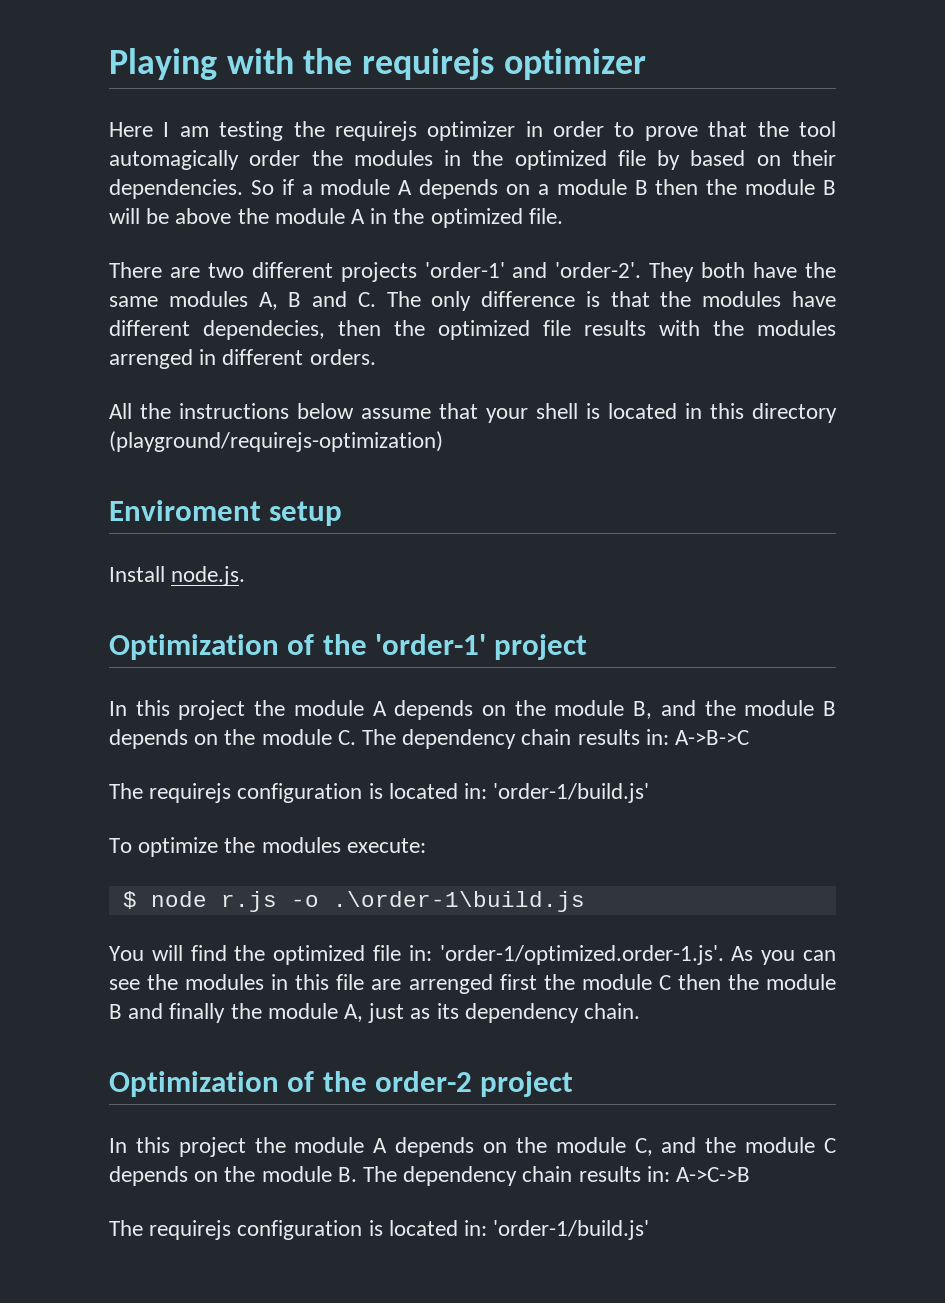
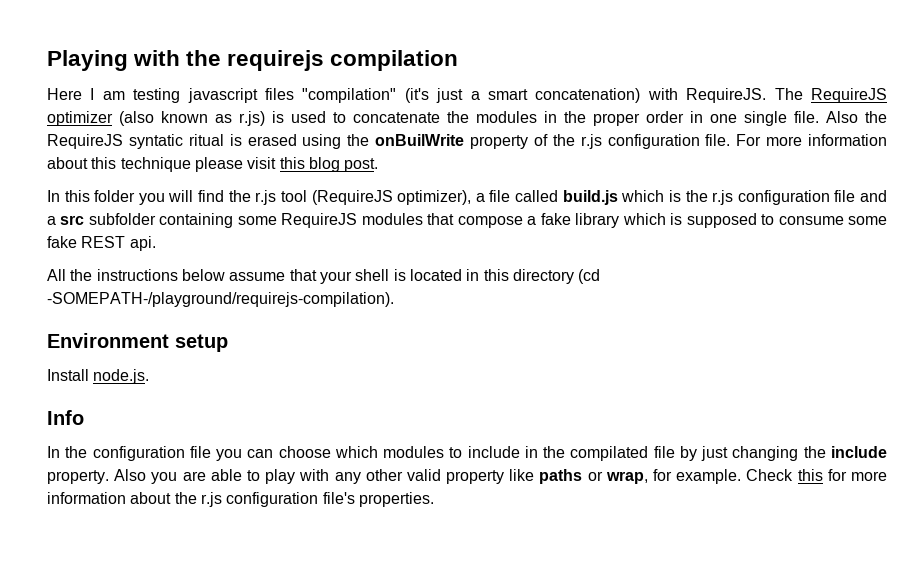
[503,48,646,80] optimizer -> [330,50,459,71] compilation
[293,121,836,141] [109,150,836,170] [109,179,836,199] [109,208,563,228] [109,262,836,282] [109,291,836,311] [109,320,836,340] [109,349,376,369] the requirejs optimizer in order to prove that the tool automagically order the modules in the optimized file by based on their dependencies. So if a module A depends on a module B then the module B will be above the module A in the optimized file. // There are two different projects 'order-1' and 'order-2'. They both have the same modules A, B and C. The only difference is that the modules have different dependecies, then the optimized file results with the modules arrenged in different orders. -> [187,88,887,103] [47,111,887,126] [47,134,887,149] [47,157,379,172] [47,190,887,205] [47,213,888,228] [47,236,156,251] javascript files "compilation" (it's just a smart concatenation) with RequireJS. The RequireJS optimizer (also known as r.js) is used to concatenate the modules in the proper order in one single file. Also the RequireJS syntatic ritual is erased using the onBuilWrite property of the r.js configuration file. For more information about this technique please visit this blog post. // In this folder you will find the r.js tool (RequireJS optimizer), a file called build.js which is the r.js configuration file and a src subfolder containing some RequireJS modules that compose a fake library which is supposed to consume some fake REST api.
[109,431,443,452] [109,500,261,521] (playground/requirejs-optimization) // Enviroment -> [578,269,601,284] [47,292,394,307] [47,333,169,348] (cd -SOMEPATH-/playground/requirejs-compilation). // Environment
[109,634,588,660] [109,700,836,720] [109,729,750,749] [109,783,650,803] [109,837,426,857] [122,891,585,912] [109,945,836,965] [109,974,836,994] [109,1003,641,1023] [109,1071,574,1097] [109,1137,836,1157] [109,1166,751,1186] [109,1220,650,1240] Optimization of the 'order-1' project // In this project the module A depends on the module B, and the module B depends on the module C. The dependency chain results in: A->B->C // The requirejs configuration is located in: 'order-1/build.js' // To optimize the modules execute: // $ node r.js -o .\order-1\build.js // You will find the optimized file in: 'order-1/optimized.order-1.js'. As you can see the modules in this file are arrenged first the module C then the module B and finally the module A, just as its dependency chain. // Optimization of the order-2 project // In this project the module A depends on the module C, and the module C depends on the module B. The dependency chain results in: A->C->B // The requirejs configuration is located in: 'order-1/build.js' -> [47,410,84,425] [47,446,888,461] [47,469,887,484] [47,492,434,507] Info // In the configuration file you can choose which modules to include in the compilated file by just changing the include property. Also you are able to play with any other valid property like paths or wrap, for example. Check this for more information about the r.js configuration file's properties.

